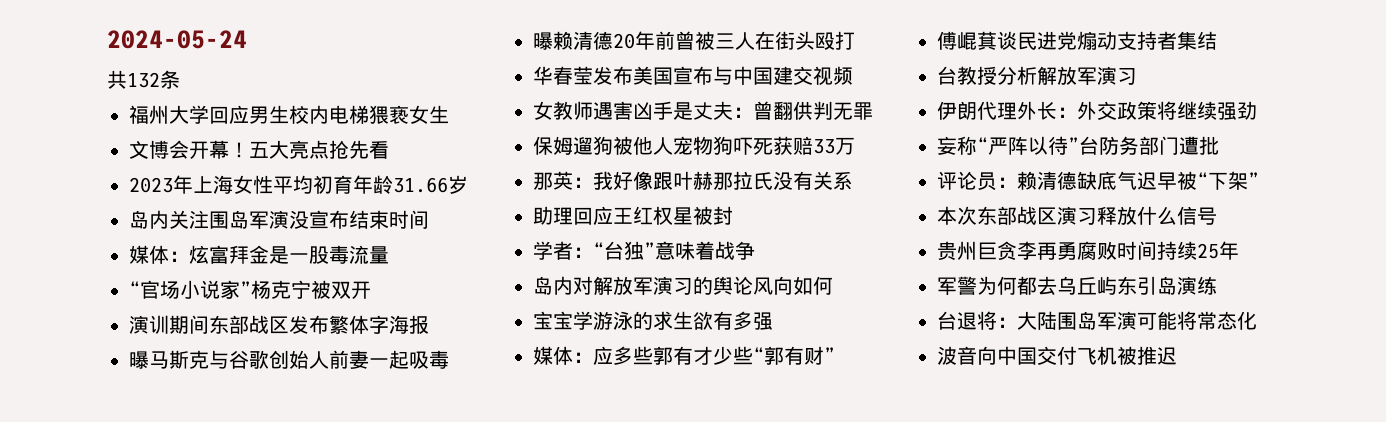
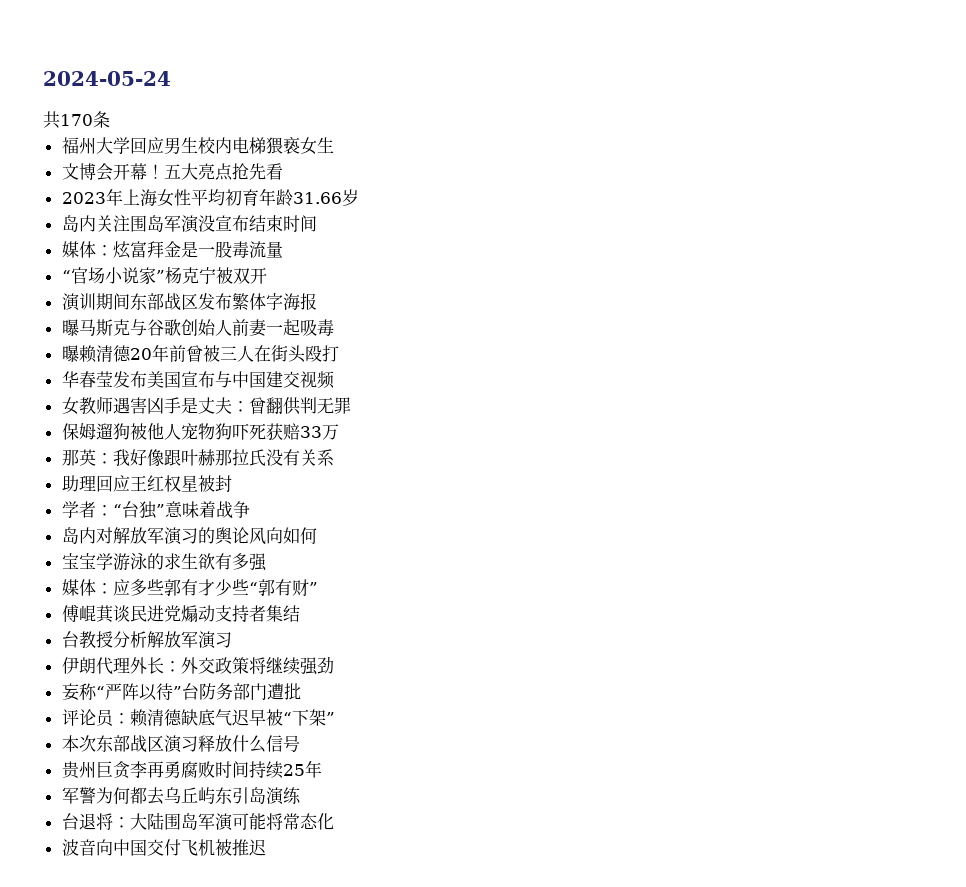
[127,72,160,88] 132 -> [60,114,93,126] 170

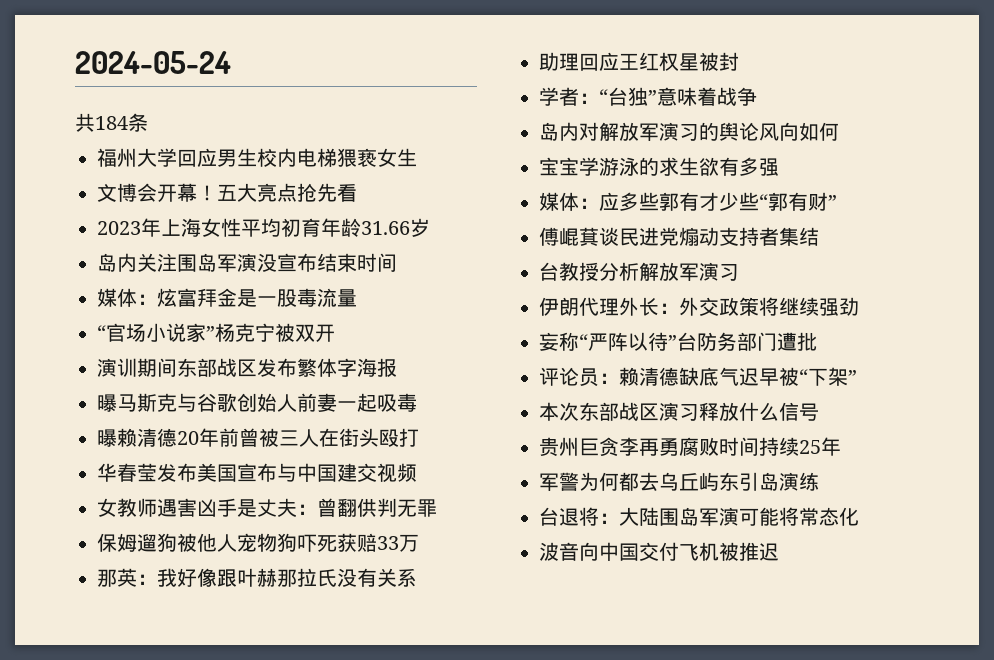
[60,114,93,126] 170 -> [95,116,128,130] 184

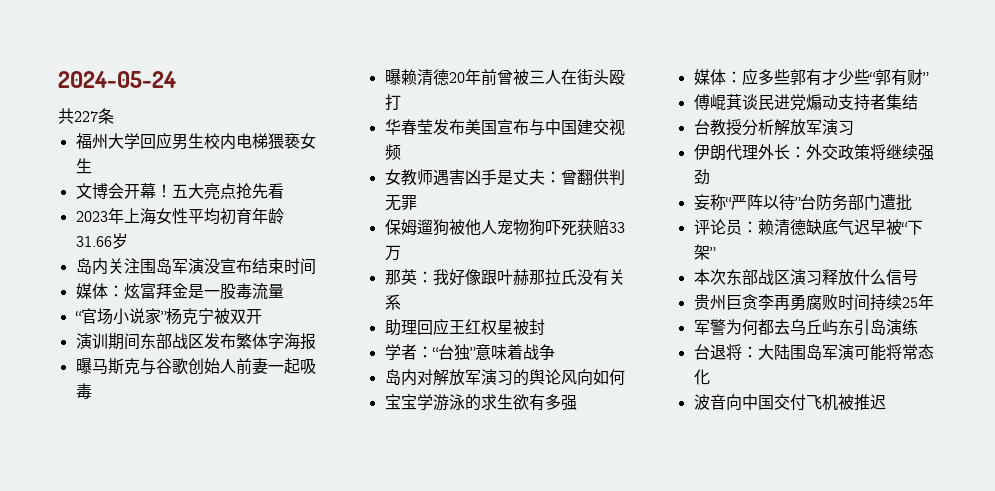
[95,116,128,130] 184 -> [74,111,98,122] 227

